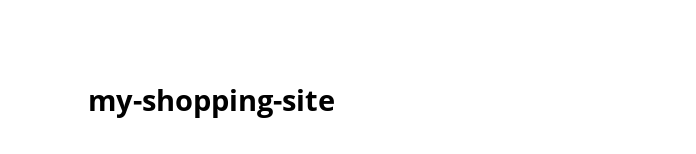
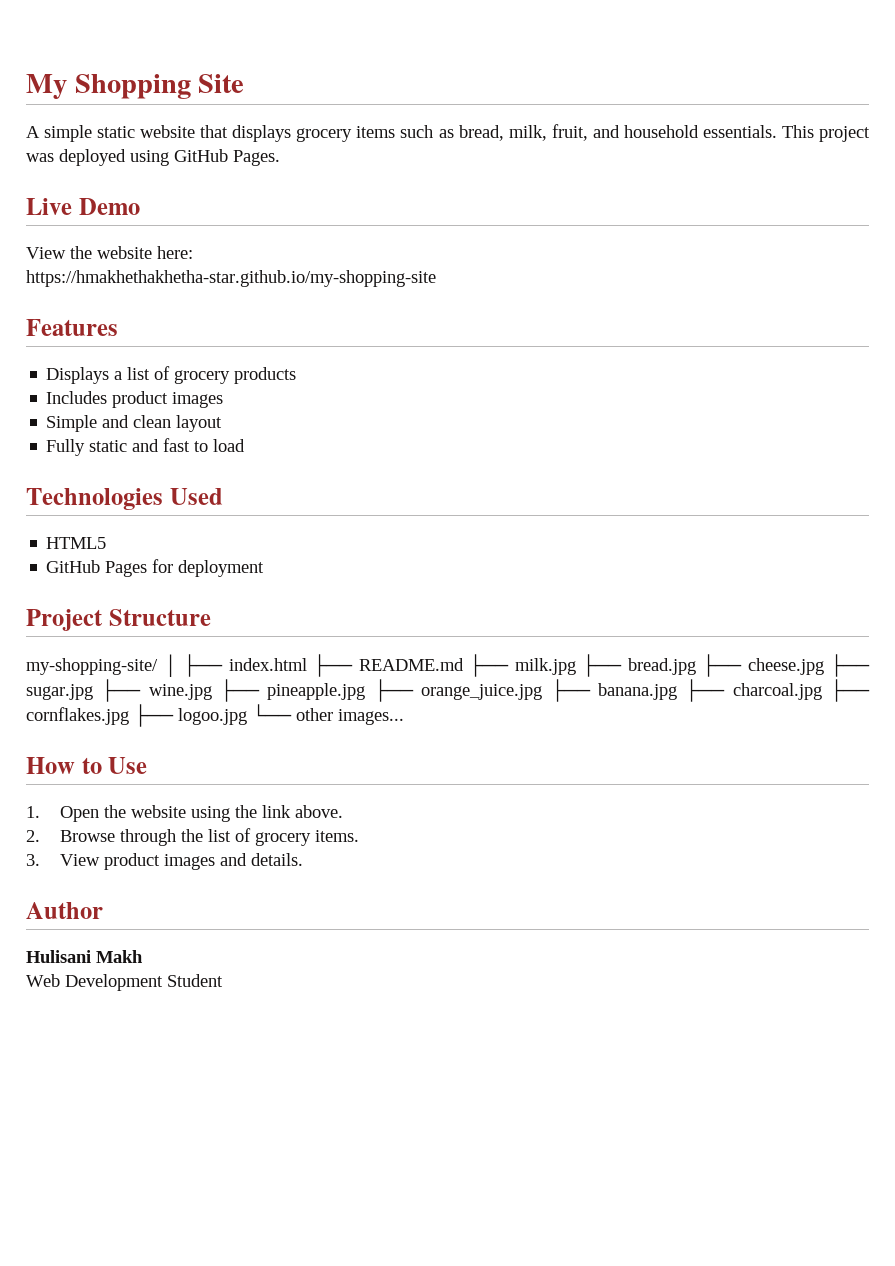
[88,89,335,118] my-shopping-site -> [26,74,245,99] [26,124,870,142] [26,149,280,166] [26,198,140,215] [26,246,193,259] [26,270,436,287] [26,319,118,336] [46,366,297,384] [46,391,224,408] [46,415,223,432] [46,438,246,456] [26,488,223,510] [46,537,107,549] [46,559,265,577] [26,609,211,631] [26,654,870,677] [26,679,871,702] [26,704,404,727] [26,757,148,774] [26,805,343,822] [26,828,359,846] [26,853,303,870] [26,902,103,919] [26,950,143,963] [26,974,223,991] My Shopping Site // A simple static website that displays grocery items such as bread, milk, fruit, and household essentials. This project was deployed using GitHub Pages. // Live Demo // View the website here: // https://hmakhethakhetha-star.github.io/my-shopping-site // Features // Displays a list of grocery products // Includes product images // Simple and clean layout // Fully static and fast to load // Technologies Used // HTML5 // GitHub Pages for deployment // Project Structure // my-shopping-site/ │ ├── index.html ├── README.md ├── milk.jpg ├── bread.jpg ├── cheese.jpg ├── sugar.jpg ├── wine.jpg ├── pineapple.jpg ├── orange_juice.jpg ├── banana.jpg ├── charcoal.jpg ├── cornflakes.jpg ├── logoo.jpg └── other images... // How to Use // 1. Open the website using the link above. // 2. Browse through the list of grocery items. // 3. View product images and details. // Author // Hulisani Makh // Web Development Student

